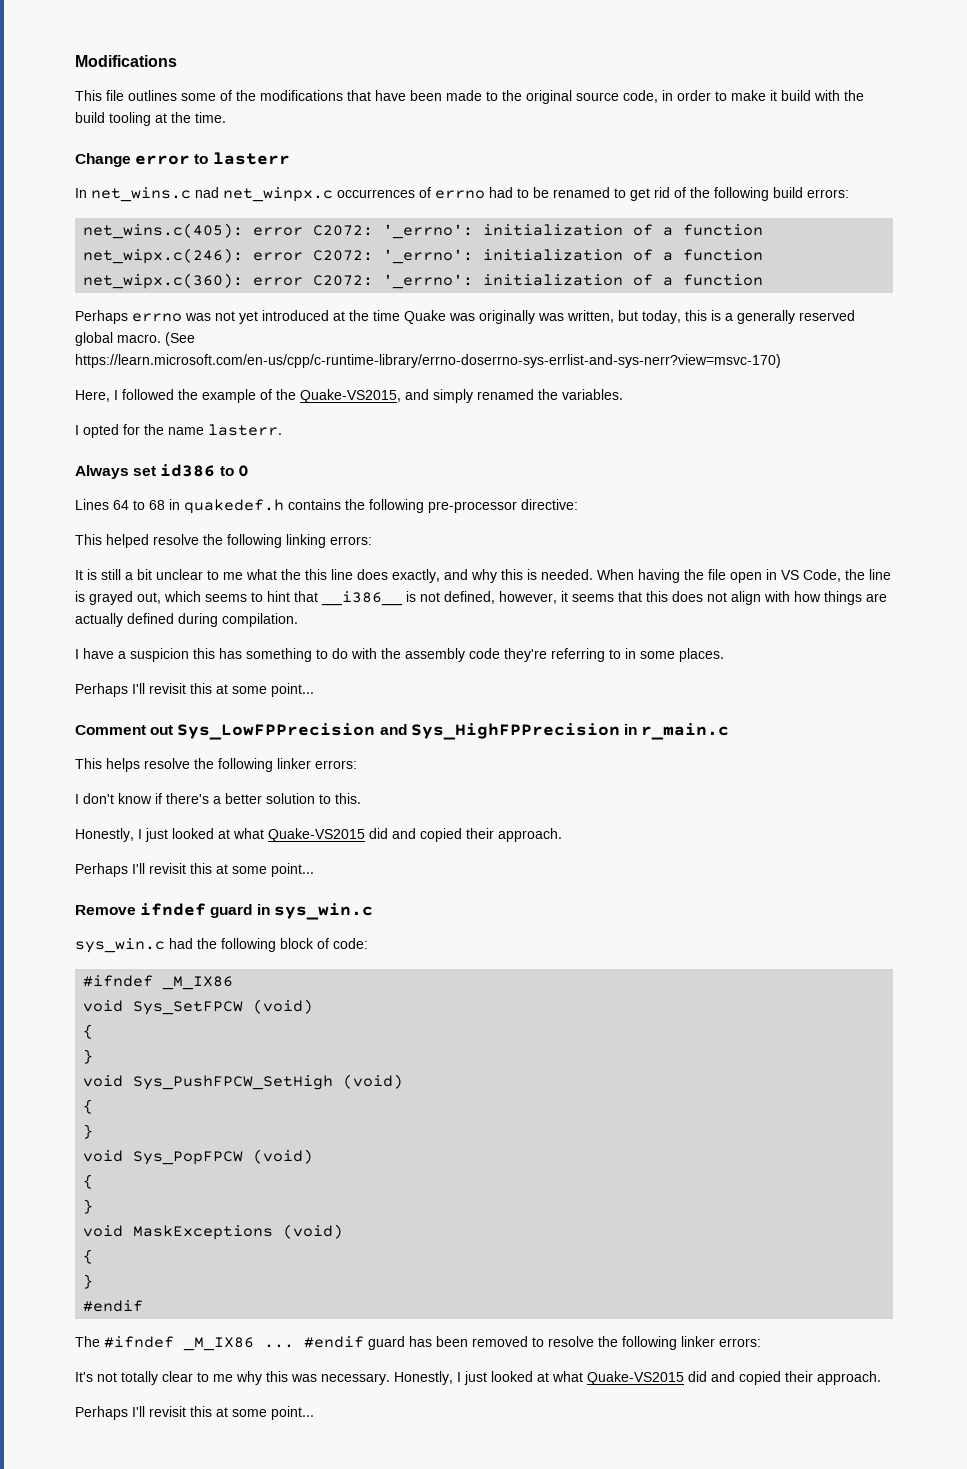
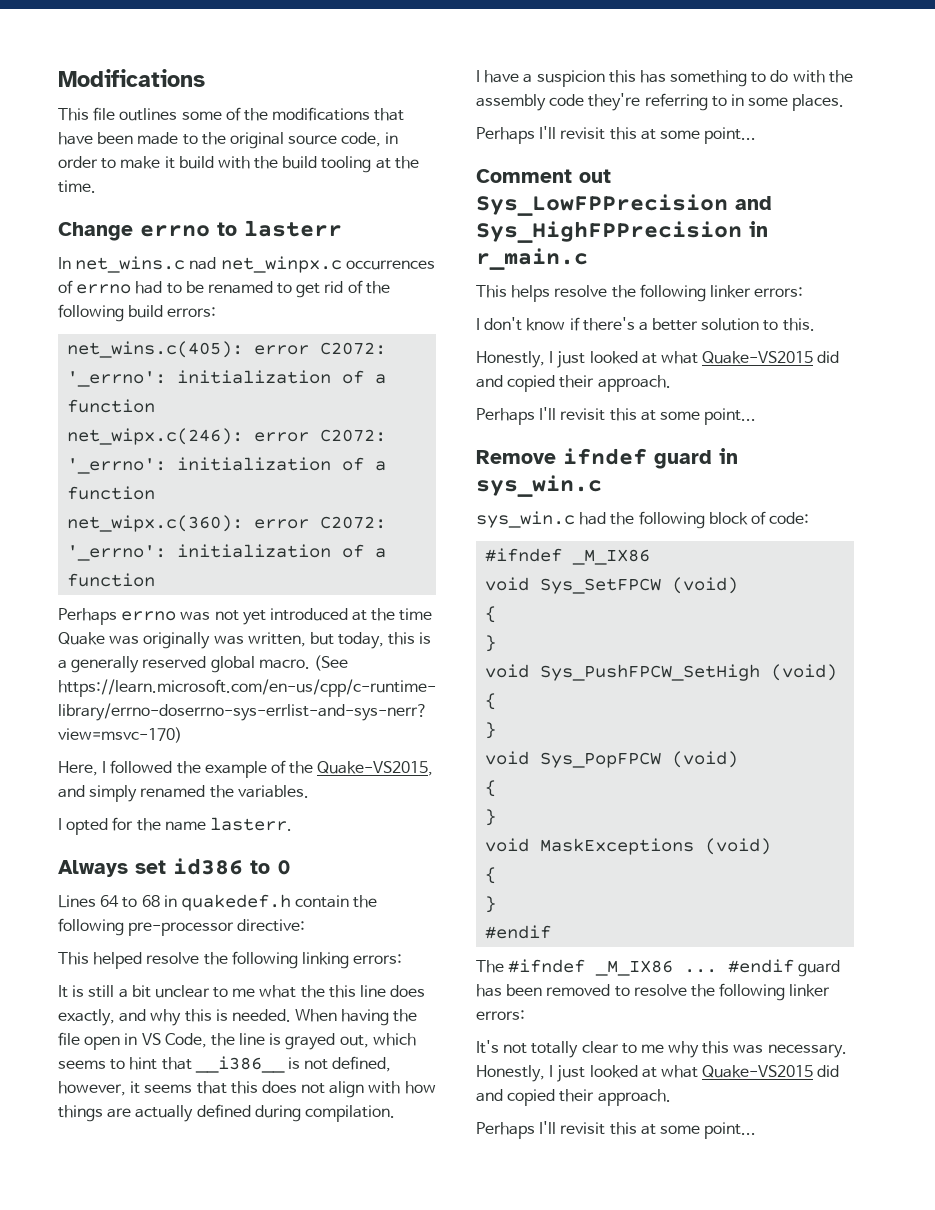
[135,155,191,165] error -> [140,225,210,237] errno
[288,499,341,510] contains -> [295,895,350,908] contain

